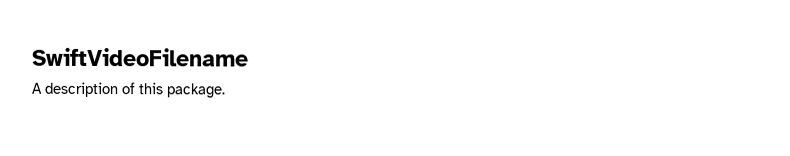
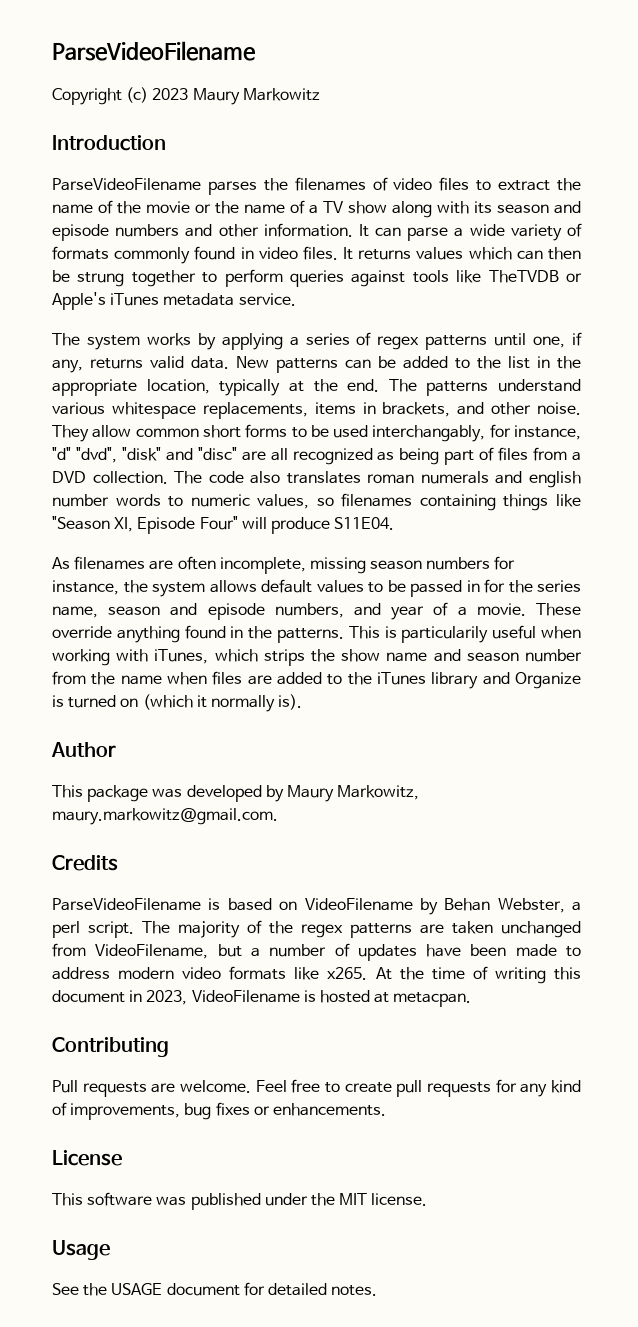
[32,47,249,67] [31,81,225,99] SwiftVideoFilename // A description of this package. -> [52,41,256,61] [52,87,320,105] [52,135,166,151] [52,177,582,195] [52,200,581,218] [52,223,582,241] [52,246,581,264] [52,269,582,287] [52,292,296,310] [52,332,582,350] [52,356,581,373] [52,379,581,396] [52,402,581,419] [52,424,581,442] [52,447,582,465] [52,471,581,488] [52,493,581,511] [52,516,395,534] [52,556,516,574] [52,579,581,597] [52,602,581,620] [52,625,581,643] [52,649,583,666] [52,671,582,689] [52,694,303,712] [51,742,116,757] [52,785,420,802] [52,808,278,825] [52,855,118,871] [52,898,581,915] [52,920,581,938] [52,943,582,961] [52,966,581,984] [52,990,472,1007] [52,1037,169,1057] [52,1079,582,1097] [52,1102,386,1120] [52,1150,122,1166] [52,1192,428,1210] [52,1240,110,1260] [52,1282,378,1296] ParseVideoFilename // Copyright (c) 2023 Maury Markowitz // Introduction // ParseVideoFilename parses the filenames of video files to extract the name of the movie or the name of a TV show along with its season and episode numbers and other information. It can parse a wide variety of formats commonly found in video files. It returns values which can then be strung together to perform queries against tools like TheTVDB or Apple's iTunes metadata service. // The system works by applying a series of regex patterns until one, if any, returns valid data. New patterns can be added to the list in the appropriate location, typically at the end. The patterns understand various whitespace replacements, items in brackets, and other noise. They allow common short forms to be used interchangably, for instance, "d" "dvd", "disk" and "disc" are all recognized as being part of files from a DVD collection. The code also translates roman numerals and english number words to numeric values, so filenames containing things like "Season XI, Episode Four" will produce S11E04. // As filenames are often incomplete, missing season numbers for instance, the system allows default values to be passed in for the series name, season and episode numbers, and year of a movie. These override anything found in the patterns. This is particularily useful when working with iTunes, which strips the show name and season number from the name when files are added to the iTunes library and Organize is turned on (which it normally is). // Author // This package was developed by Maury Markowitz, maury.markowitz@gmail.com. // Credits // ParseVideoFilename is based on VideoFilename by Behan Webster, a perl script. The majority of the regex patterns are taken unchanged from VideoFilename, but a number of updates have been made to address modern video formats like x265. At the time of writing this document in 2023, VideoFilename is hosted at metacpan. // Contributing // Pull requests are welcome. Feel free to create pull requests for any kind of improvements, bug fixes or enhancements. // License // This software was published under the MIT license. // Usage // See the USAGE document for detailed notes.

